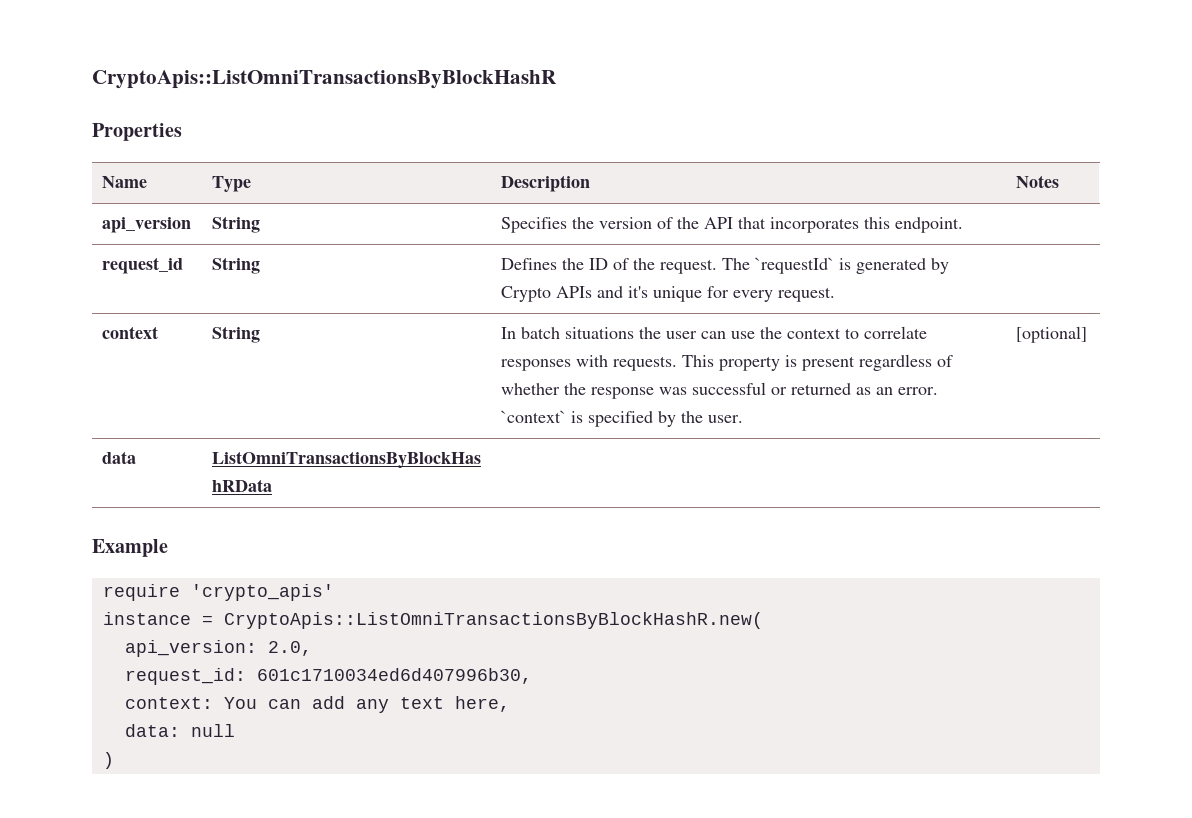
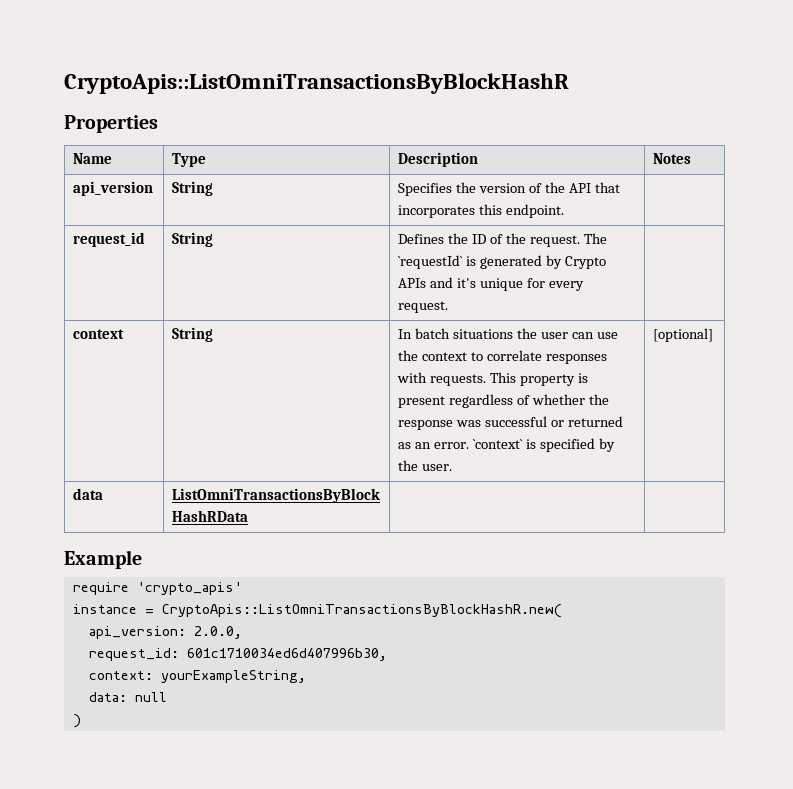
[267,641,312,656] 2.0, -> [193,626,242,639] 2.0.0,
[223,696,510,713] You can add any text here, -> [160,670,306,683] yourExampleString,

